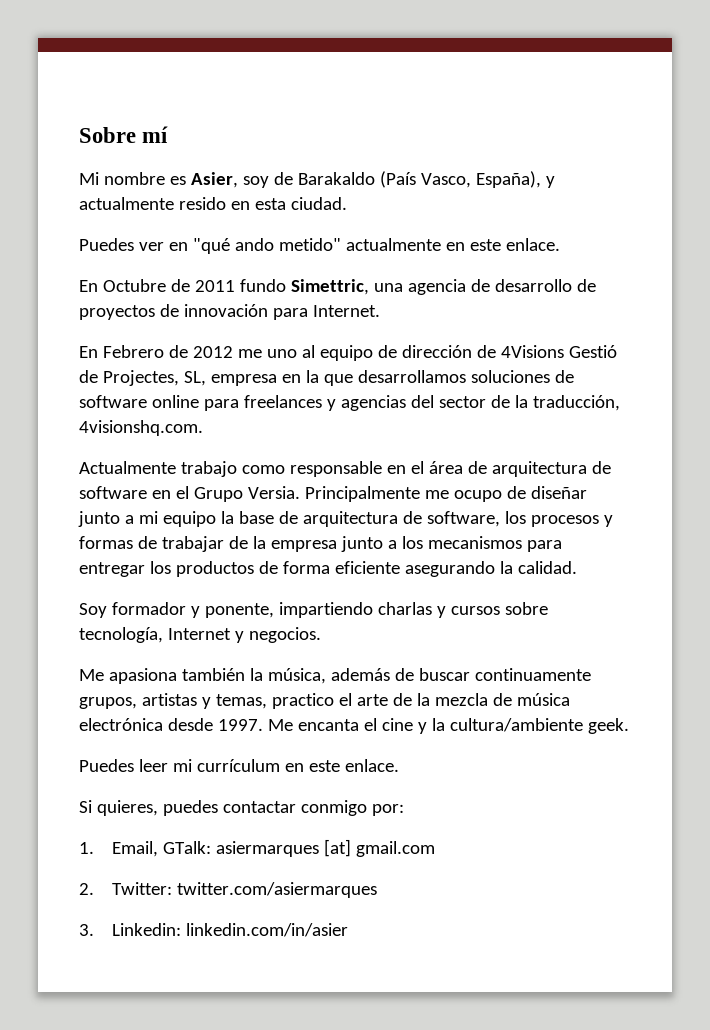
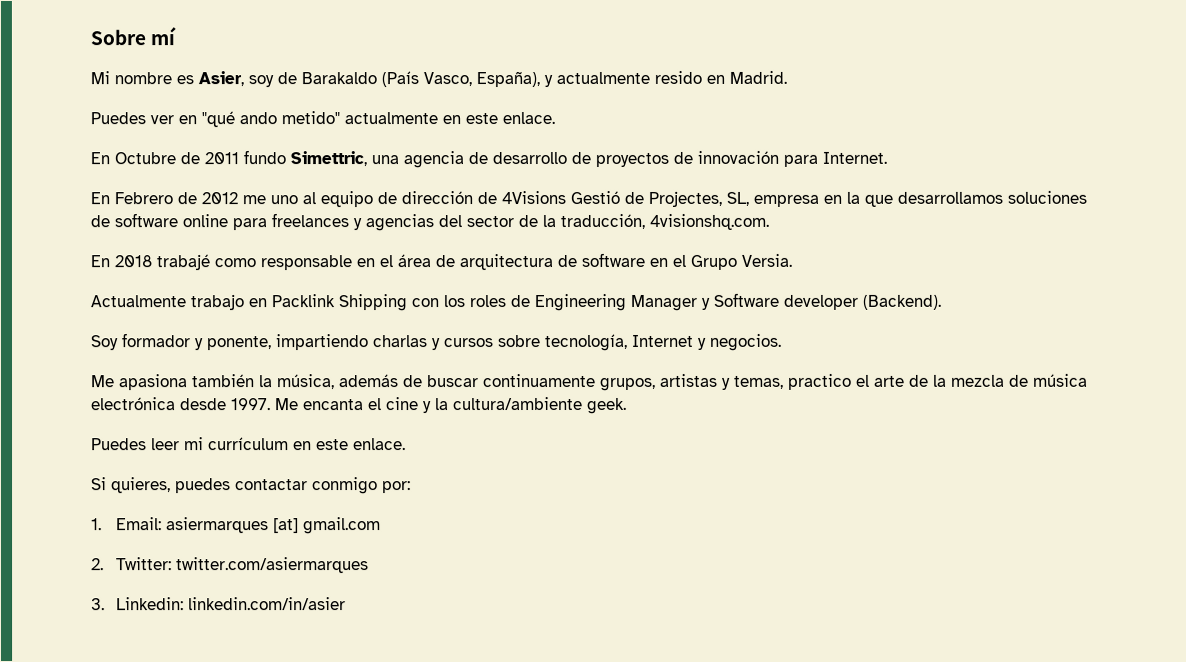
[254,197,347,210] esta ciudad. -> [729,70,787,84] Madrid.
[79,461,237,477] Actualmente trabajo -> [90,254,210,271] En 2018 trabajé
[304,486,587,502] [78,511,613,527] [79,536,562,552] [79,561,577,577] Principalmente me ocupo de diseñar junto a mi equipo la base de arquitectura de software, los procesos y formas de trabajar de la empresa junto a los mecanismos para entregar los productos de forma eficiente asegurando la calidad. -> [90,292,941,312] // Actualmente trabajo en Packlink Shipping con los roles de Engineering Manager y Software developer (Backend).
[112,841,212,857] Email, GTalk: -> [116,517,163,531] Email:

